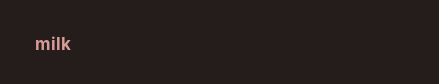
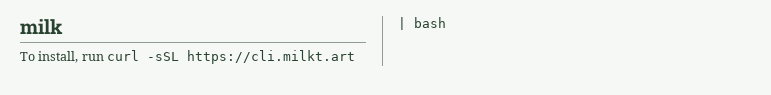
(71, 43) none -> [20,50,356,64] [398,17,446,30] // To install, run curl -sSL https://cli.milkt.art | bash

